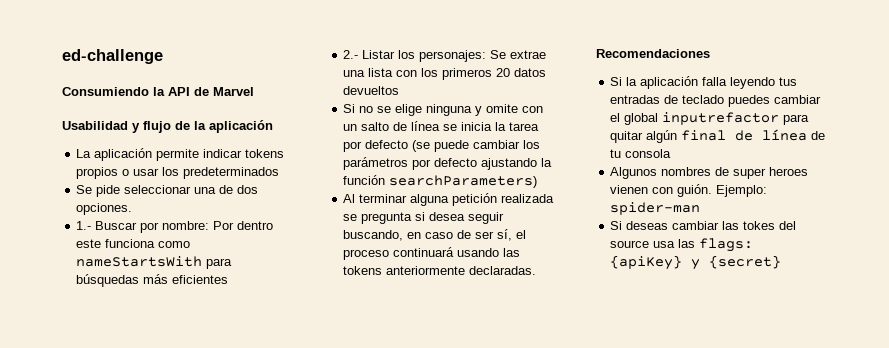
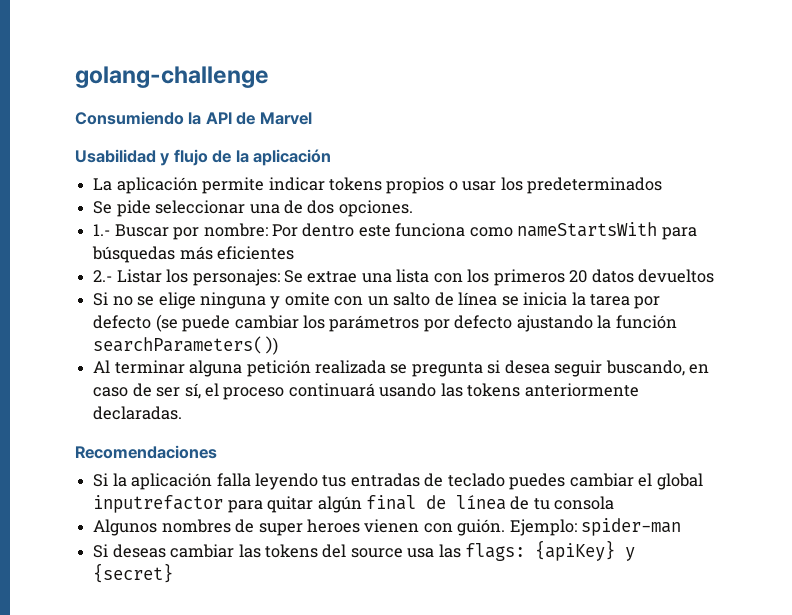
[62,49,163,64] ed-challenge -> [75,66,269,88] golang-challenge
[389,175,538,188] searchParameters) -> [93,336,279,355] searchParameters())
[743,221,776,230] tokes -> [264,544,318,558] tokens

